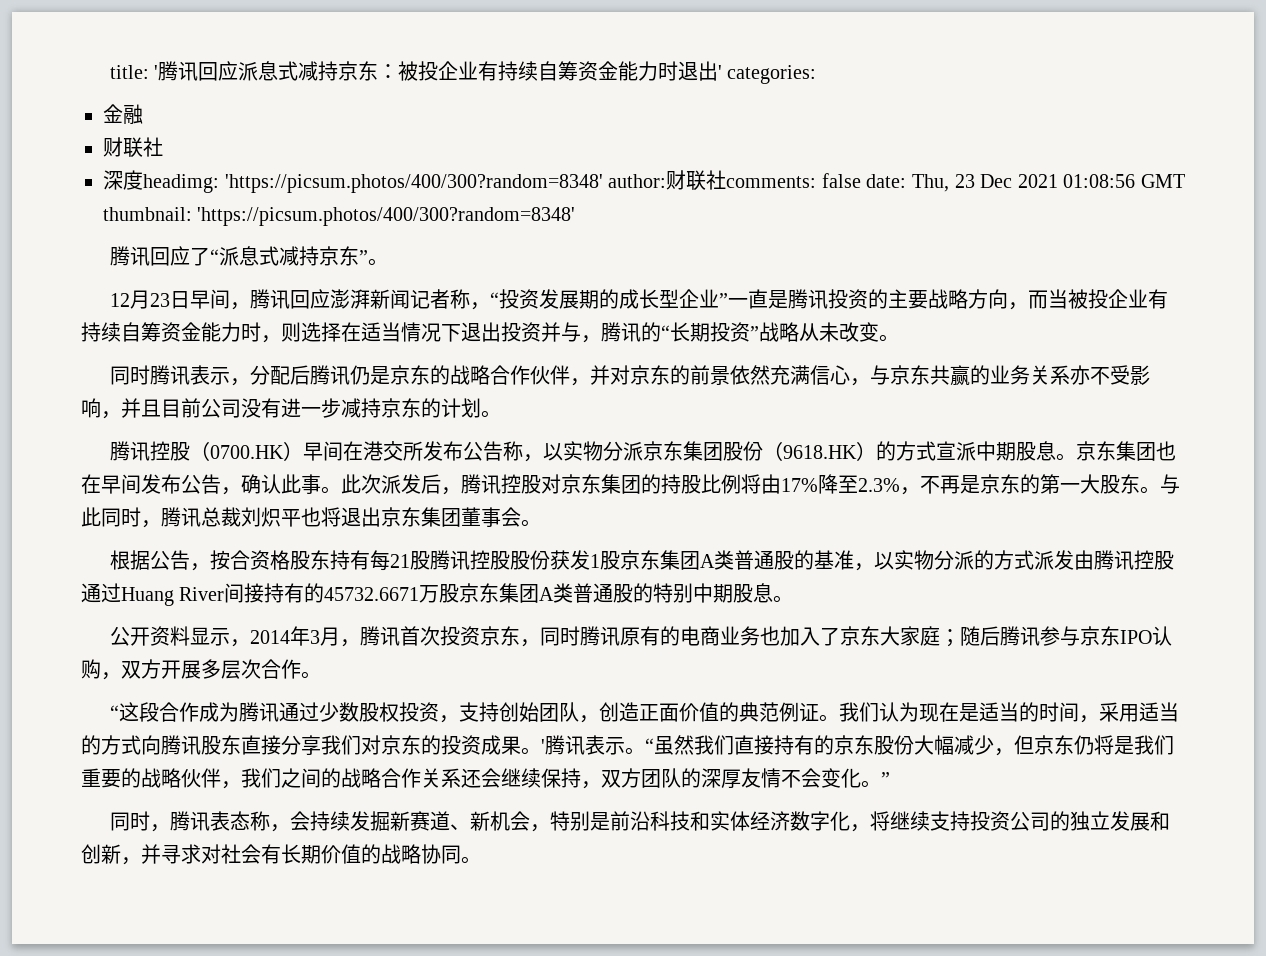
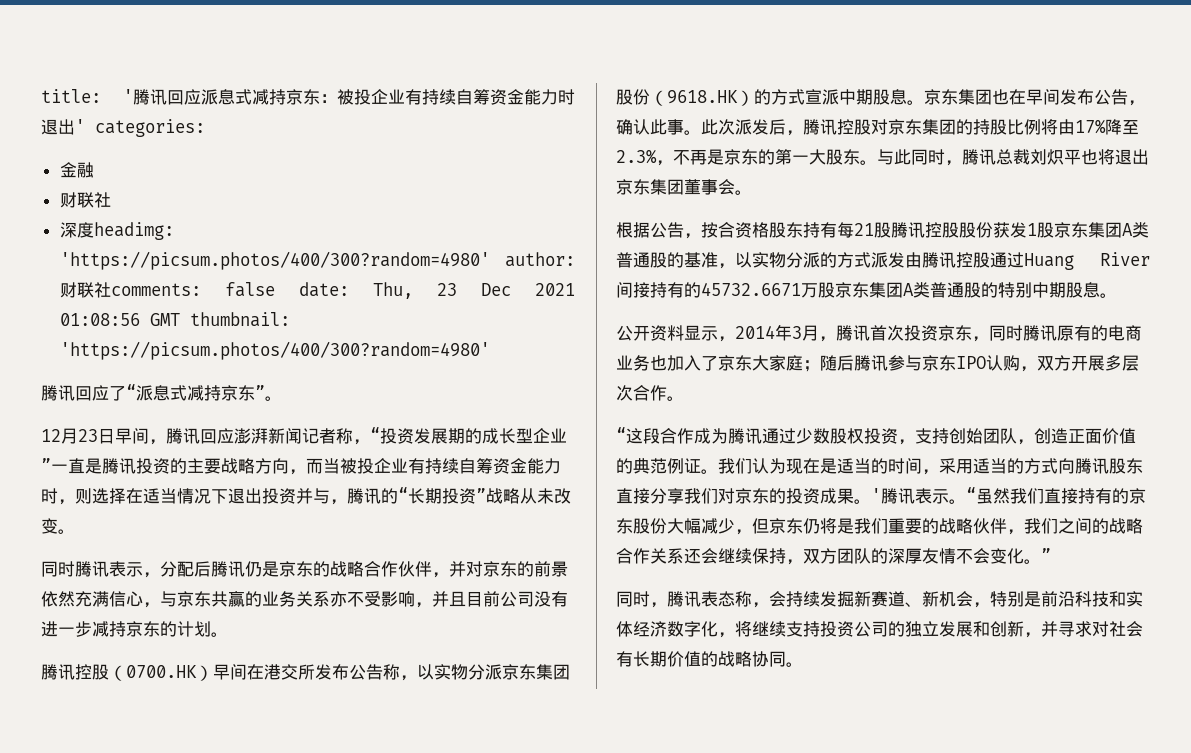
[224,174,603,193] 'https://picsum.photos/400/300?random=8348' -> [59,251,490,270] 'https://picsum.photos/400/300?random=4980'
[197,207,576,226] 'https://picsum.photos/400/300?random=8348' -> [59,341,490,360] 'https://picsum.photos/400/300?random=4980'

